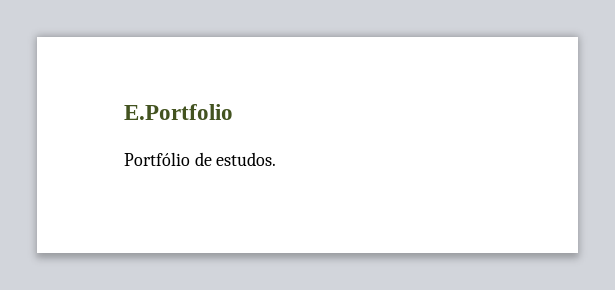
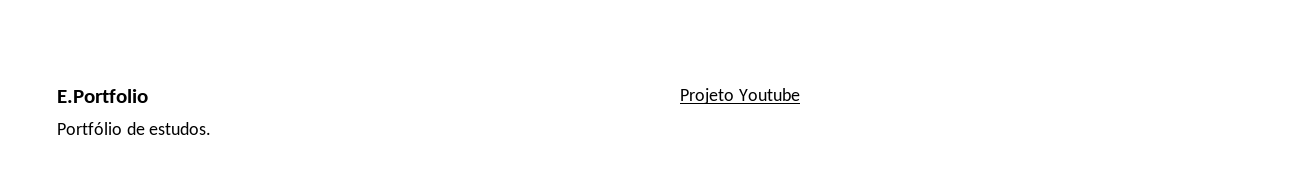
(277, 159) none -> [680,88,800,104] // Projeto Youtube

